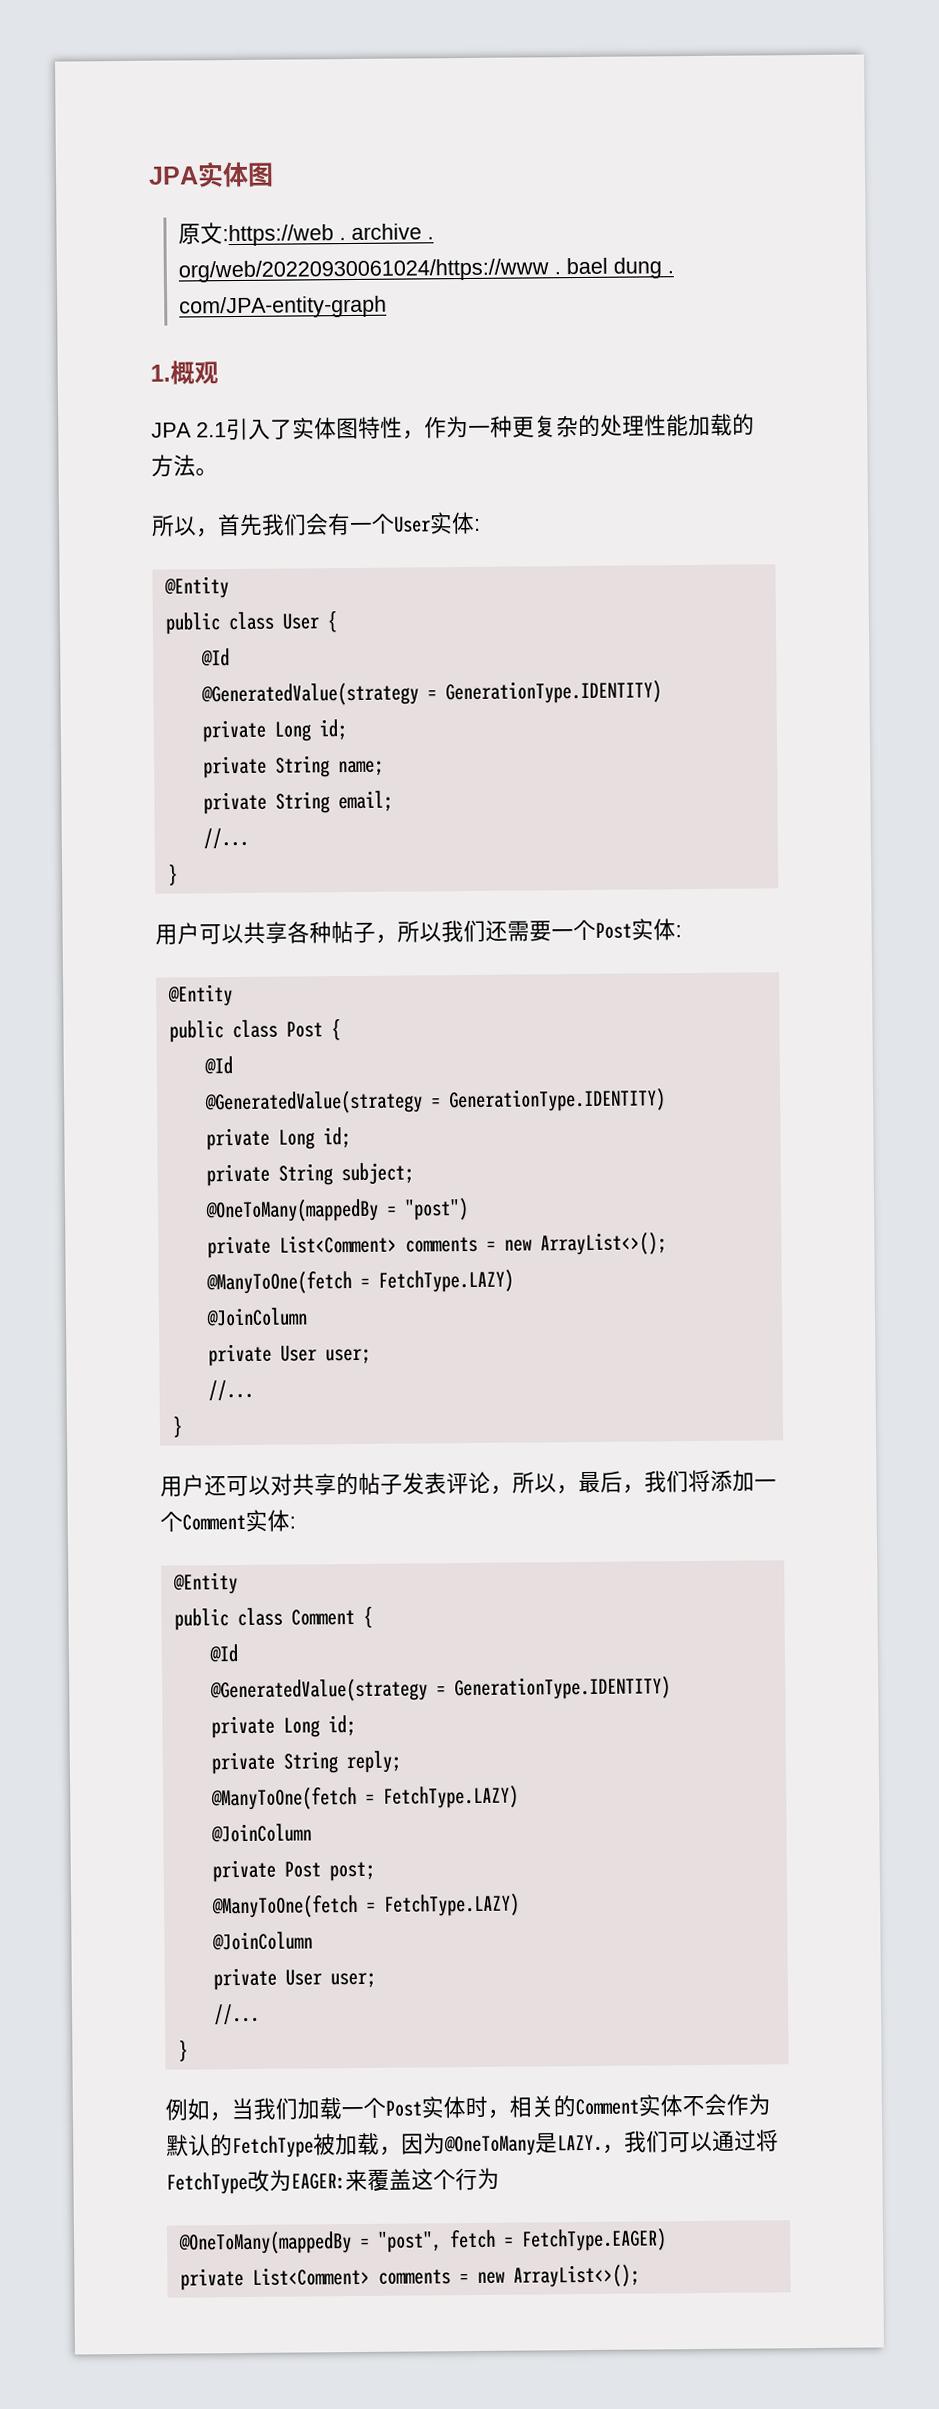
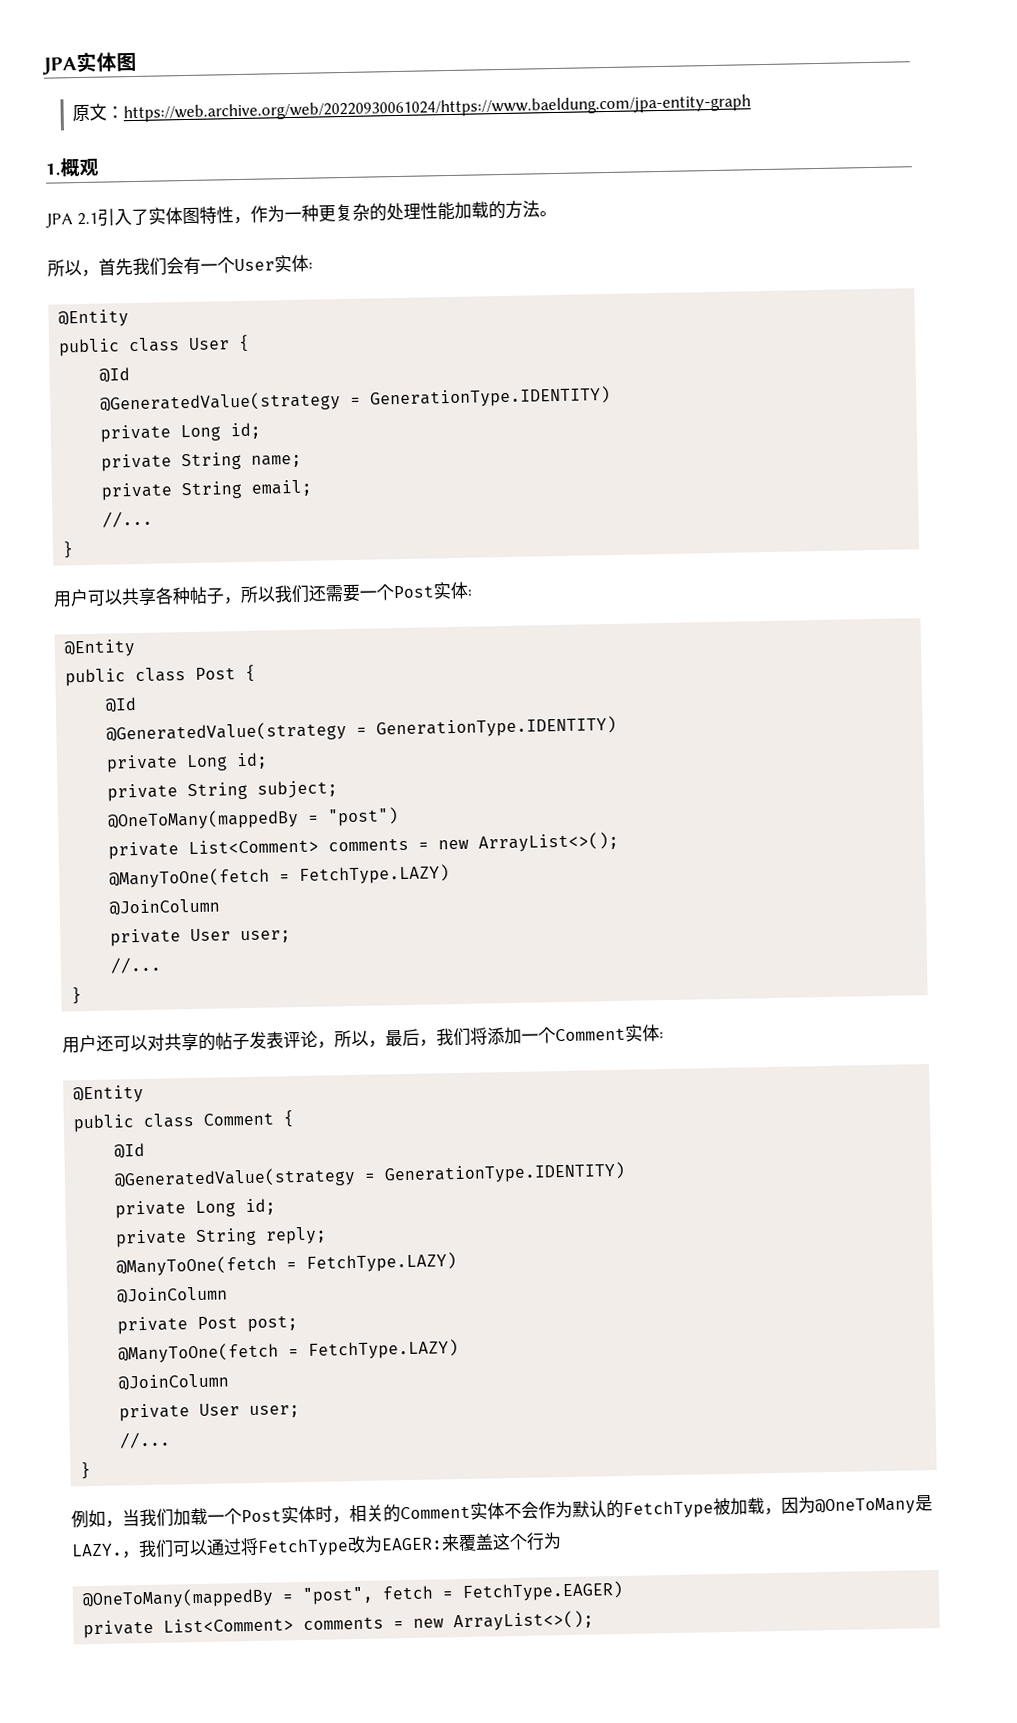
[222,223,435,247] [178,257,675,283] [179,295,388,319] :https://web . archive . org/web/20220930061024/https://www . bael dung . com/JPA-entity-graph -> [106,94,752,123] ：https://web.archive.org/web/20220930061024/https://www.baeldung.com/jpa-entity-graph

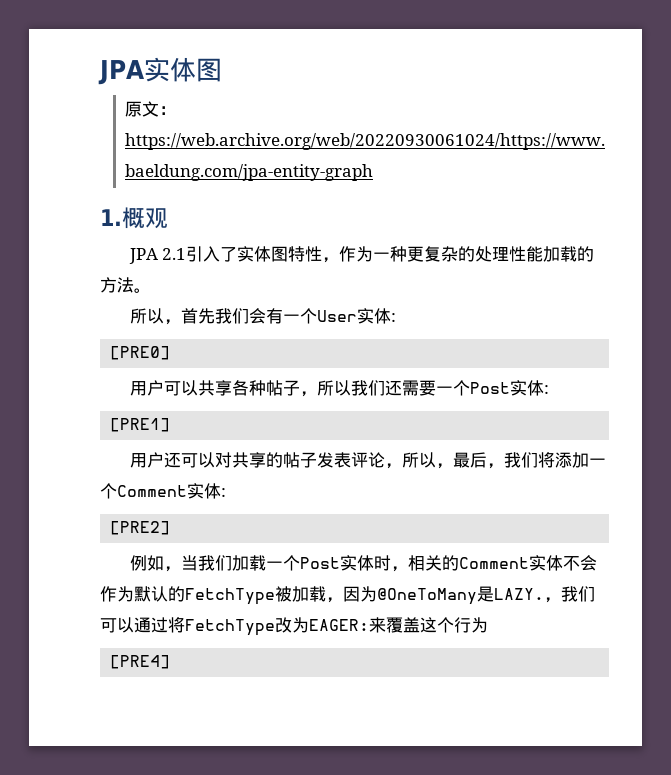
[58,309,130,328] [58,334,251,357] [99,367,131,383] [100,385,612,414] [100,422,262,443] [101,451,303,472] [101,479,314,501] [102,510,154,528] [62,541,75,559] @Entity // public class User { // @Id // @GeneratedValue(strategy = GenerationType.IDENTITY) // private Long id; // private String name; // private String email; // //... // } -> [110,346,171,360] [PRE0]
[64,639,137,658] [65,664,257,687] [105,697,138,713] [106,715,618,744] [106,752,269,773] [107,780,339,802] [107,807,400,831] [108,831,620,860] [109,864,451,889] [109,898,221,916] [110,928,292,947] [110,956,163,974] [71,987,83,1005] @Entity // public class Post { // @Id // @GeneratedValue(strategy = GenerationType.IDENTITY) // private Long id; // private String subject; // @OneToMany(mappedBy = "post") // private List<Comment> comments = new ArrayList<>(); // @ManyToOne(fetch = FetchType.LAZY) // @JoinColumn // private User user; // //... // } -> [110,418,171,432] [PRE1]
[73,1084,145,1104] [73,1110,296,1133] [114,1142,146,1159] [114,1161,627,1190] [115,1198,277,1219] [115,1226,328,1248] [116,1252,458,1277] [117,1286,229,1304] [117,1315,299,1335] [118,1339,460,1364] [118,1373,230,1391] [119,1403,301,1422] [119,1431,172,1449] [80,1462,92,1480] @Entity // public class Comment { // @Id // @GeneratedValue(strategy = GenerationType.IDENTITY) // private Long id; // private String reply; // @ManyToOne(fetch = FetchType.LAZY) // @JoinColumn // private Post post; // @ManyToOne(fetch = FetchType.LAZY) // @JoinColumn // private User user; // //... // } -> [110,521,171,535] [PRE2]
[82,1580,625,1610] [83,1610,595,1639] @OneToMany(mappedBy = "post", fetch = FetchType.EAGER) // private List<Comment> comments = new ArrayList<>(); -> [110,655,171,669] [PRE4]

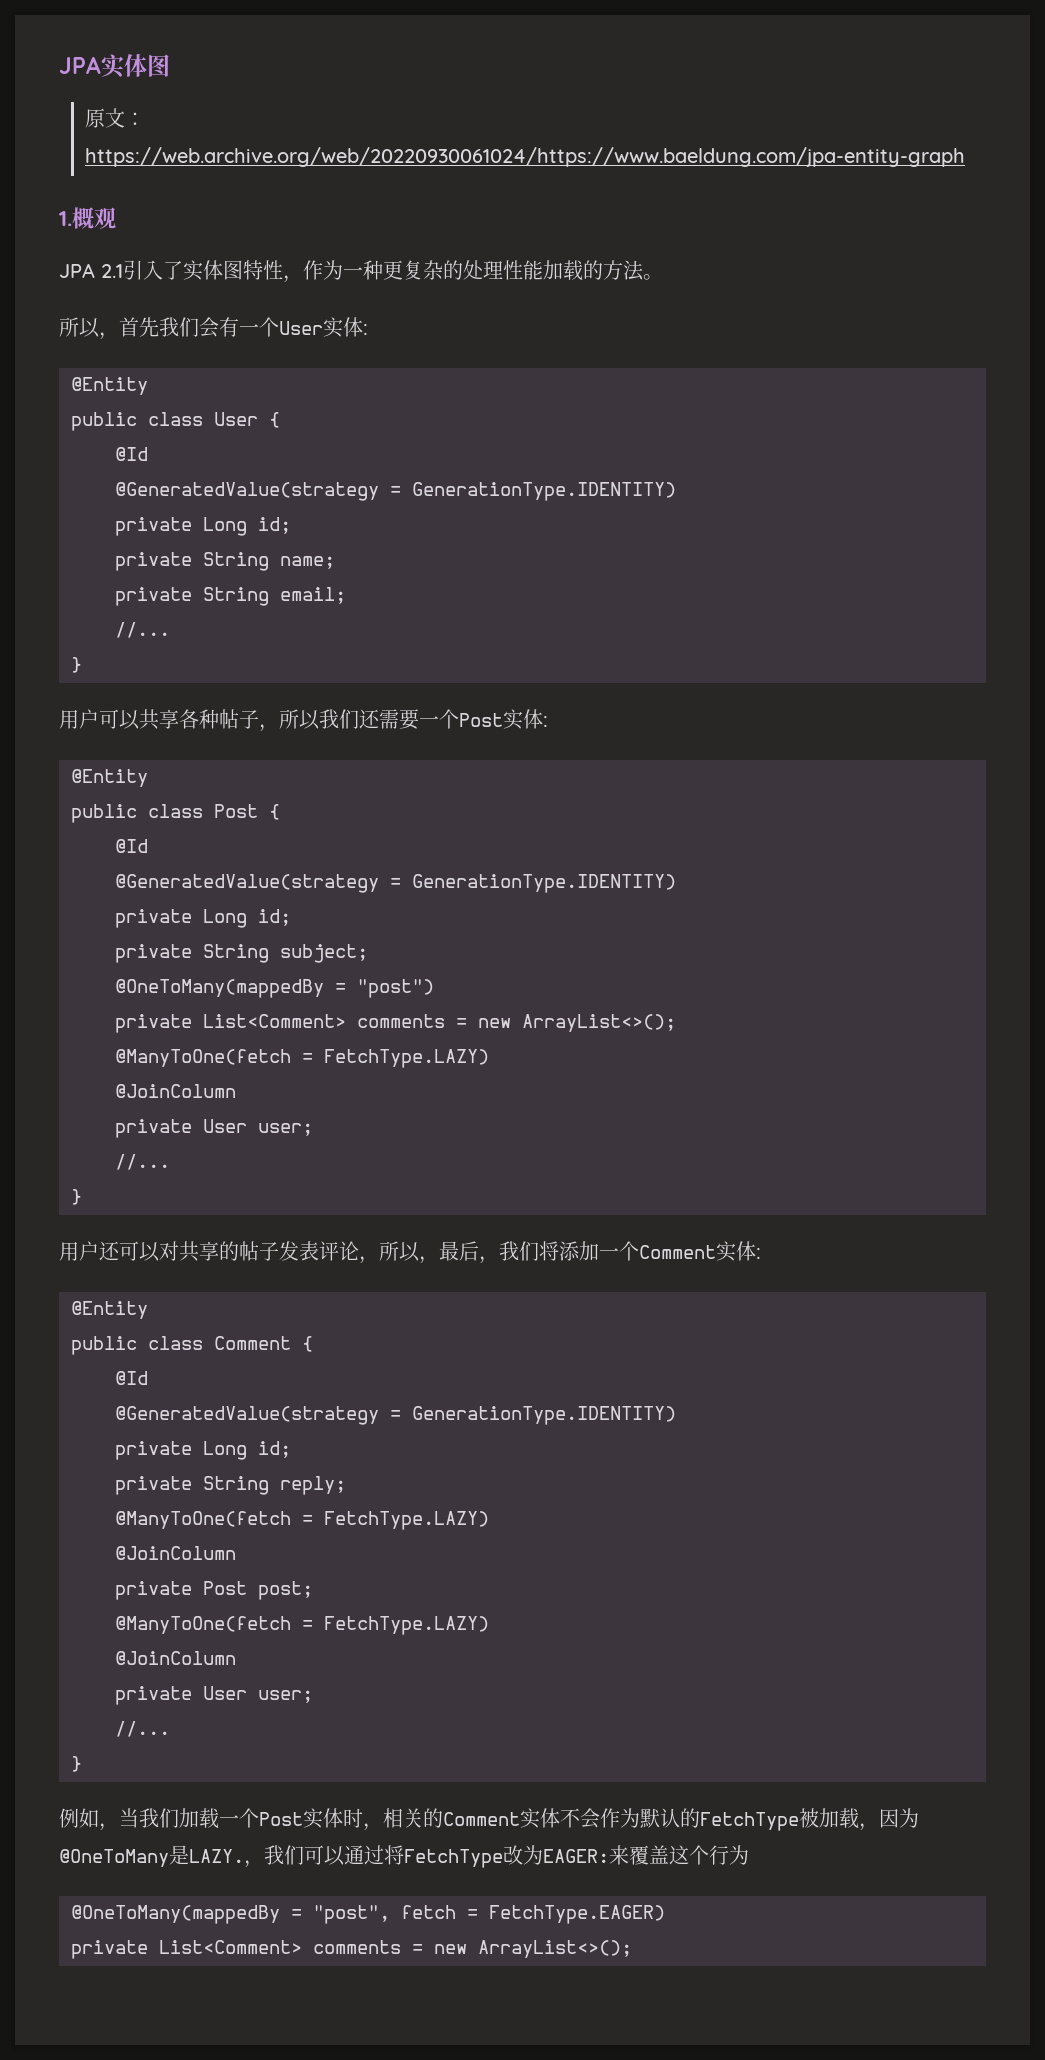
[110,346,171,360] [PRE0] -> [71,377,148,395] [71,412,280,431] [115,447,148,461] [115,482,676,501] [115,517,291,536] [115,552,335,571] [115,587,346,606] [115,622,170,638] [71,657,82,673] @Entity // public class User { // @Id // @GeneratedValue(strategy = GenerationType.IDENTITY) // private Long id; // private String name; // private String email; // //... // }
[110,418,171,432] [PRE1] -> [71,769,148,787] [71,804,280,823] [115,839,148,853] [115,874,676,893] [115,909,291,928] [115,944,368,963] [115,979,434,998] [115,1014,676,1033] [115,1049,489,1068] [115,1084,236,1098] [115,1119,313,1138] [115,1154,170,1170] [71,1189,82,1205] @Entity // public class Post { // @Id // @GeneratedValue(strategy = GenerationType.IDENTITY) // private Long id; // private String subject; // @OneToMany(mappedBy = "post") // private List<Comment> comments = new ArrayList<>(); // @ManyToOne(fetch = FetchType.LAZY) // @JoinColumn // private User user; // //... // }
[110,521,171,535] [PRE2] -> [71,1301,148,1319] [71,1336,313,1355] [115,1371,148,1385] [115,1406,676,1425] [115,1441,291,1460] [115,1476,346,1495] [115,1511,489,1530] [115,1546,236,1560] [115,1581,313,1600] [115,1616,489,1635] [115,1651,236,1665] [115,1686,313,1705] [115,1721,170,1737] [71,1756,82,1772] @Entity // public class Comment { // @Id // @GeneratedValue(strategy = GenerationType.IDENTITY) // private Long id; // private String reply; // @ManyToOne(fetch = FetchType.LAZY) // @JoinColumn // private Post post; // @ManyToOne(fetch = FetchType.LAZY) // @JoinColumn // private User user; // //... // }
[110,655,171,669] [PRE4] -> [71,1905,665,1924] [71,1940,632,1959] @OneToMany(mappedBy = "post", fetch = FetchType.EAGER) // private List<Comment> comments = new ArrayList<>();

